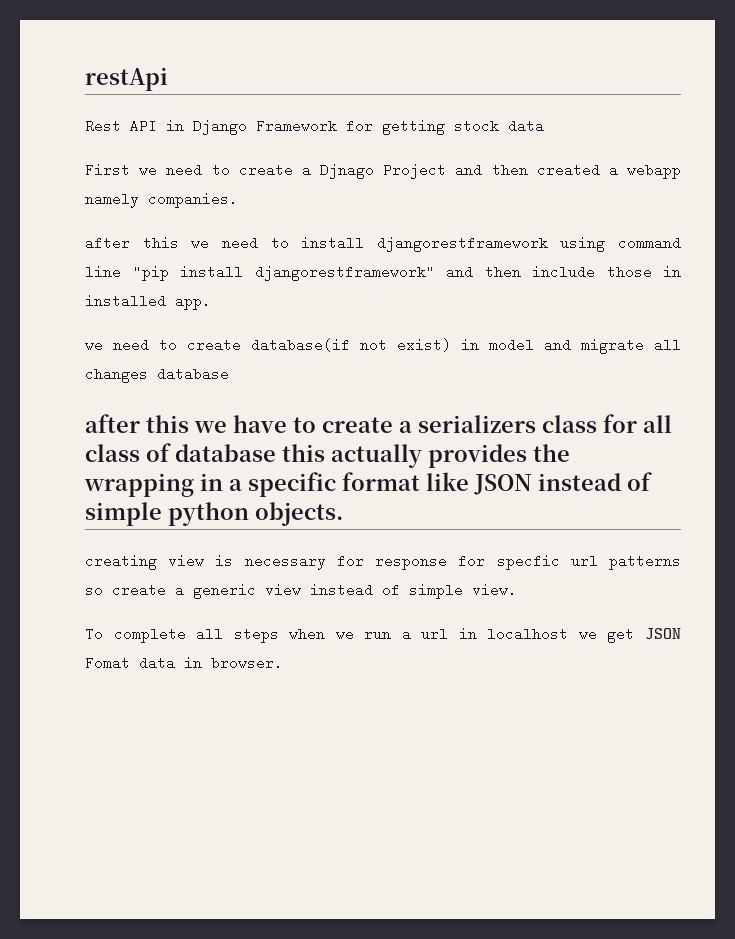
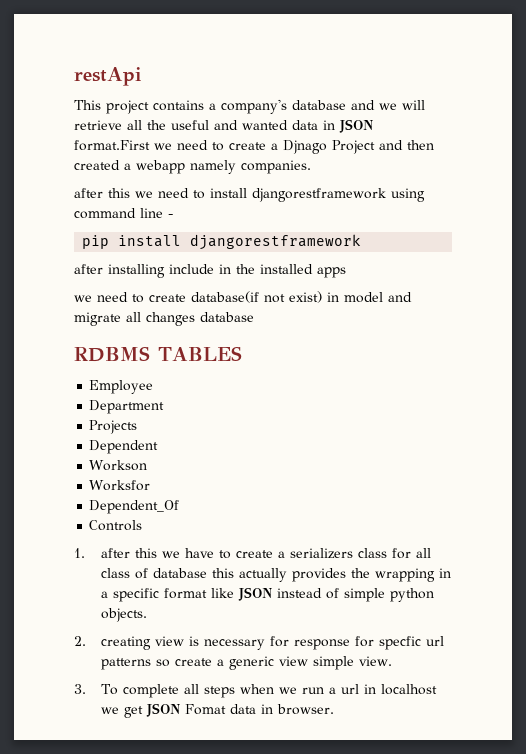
[85,119,544,135] [85,163,130,177] Rest API in Django Framework for getting stock data // First -> [74,99,425,114] [74,119,374,133] [74,140,150,151] This project contains a company's database and we will retrieve all the useful and wanted data in JSON format.First
[132,265,681,281] [85,294,211,310] "pip install djangorestframework" and then include those in installed app. -> [168,214,173,218] [82,234,362,250] [74,264,346,278] - // pip install djangorestframework // after installing include in the installed apps
(229, 374) none -> [74,346,242,362] [89,380,154,394] [89,400,165,414] [89,420,138,434] [89,440,159,454] [89,460,148,471] [89,480,151,491] [89,500,180,514] [89,520,143,531] [74,548,85,558] RDBMS TABLES // Employee // Department // Projects // Dependent // Workson // Worksfor // Dependent_Of // Controls // 1.
(343, 514) none -> [74,636,86,646] 2.
[310,583,400,597] instead of -> (309, 661) none
(517, 590) none -> [74,684,86,694] 3.

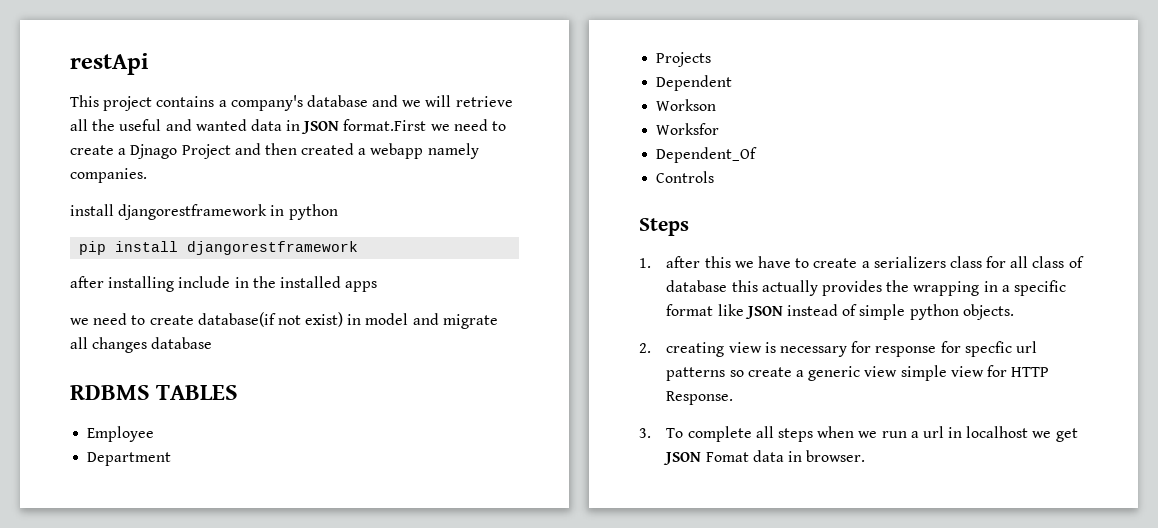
[74,188,425,202] [74,208,173,219] after this we need to install djangorestframework using command line - -> [70,204,338,220] install djangorestframework in python
(143, 525) none -> [639,218,689,236] // Steps
[359,656,393,666] view. -> [950,365,1050,377] [666,391,734,405] view for HTTP Response.

